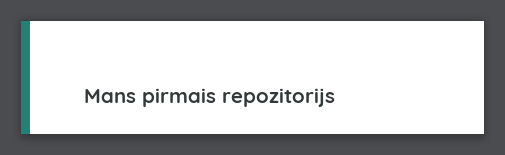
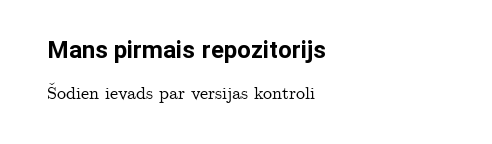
(335, 97) none -> [47,82,315,103] // Šodien ievads par versijas kontroli

